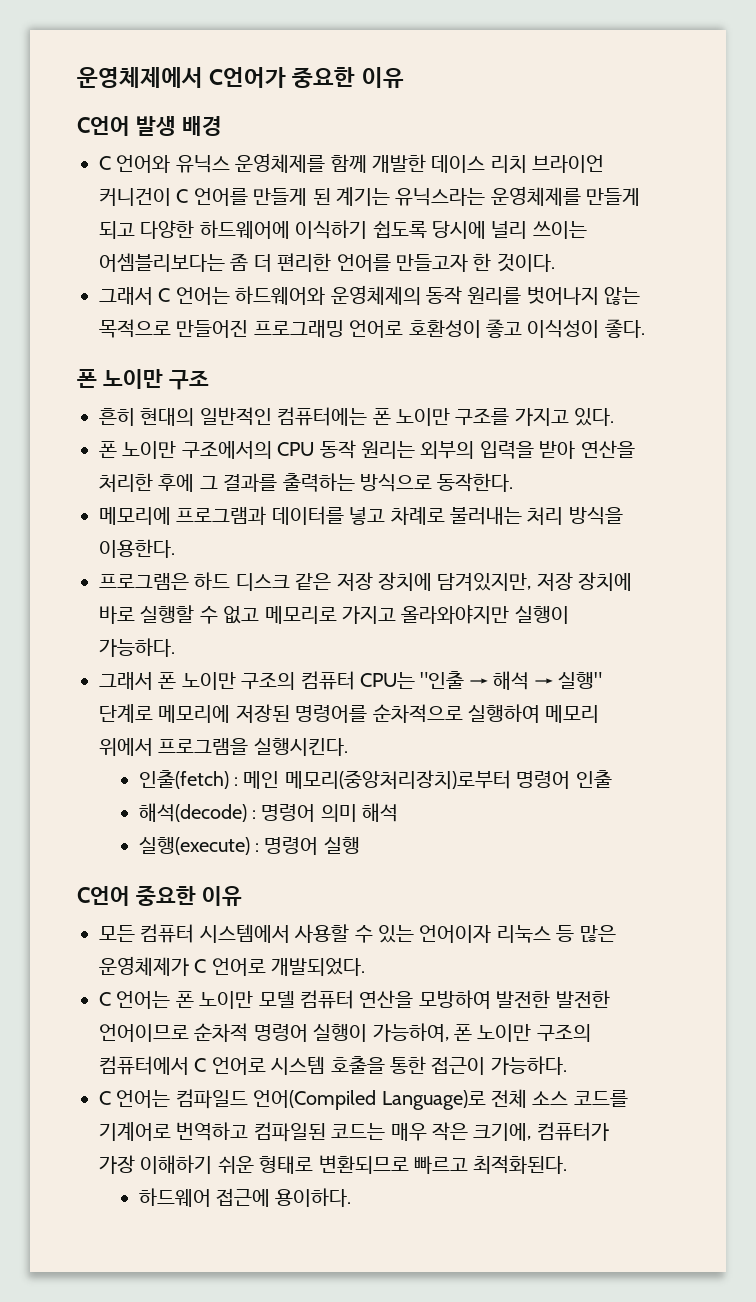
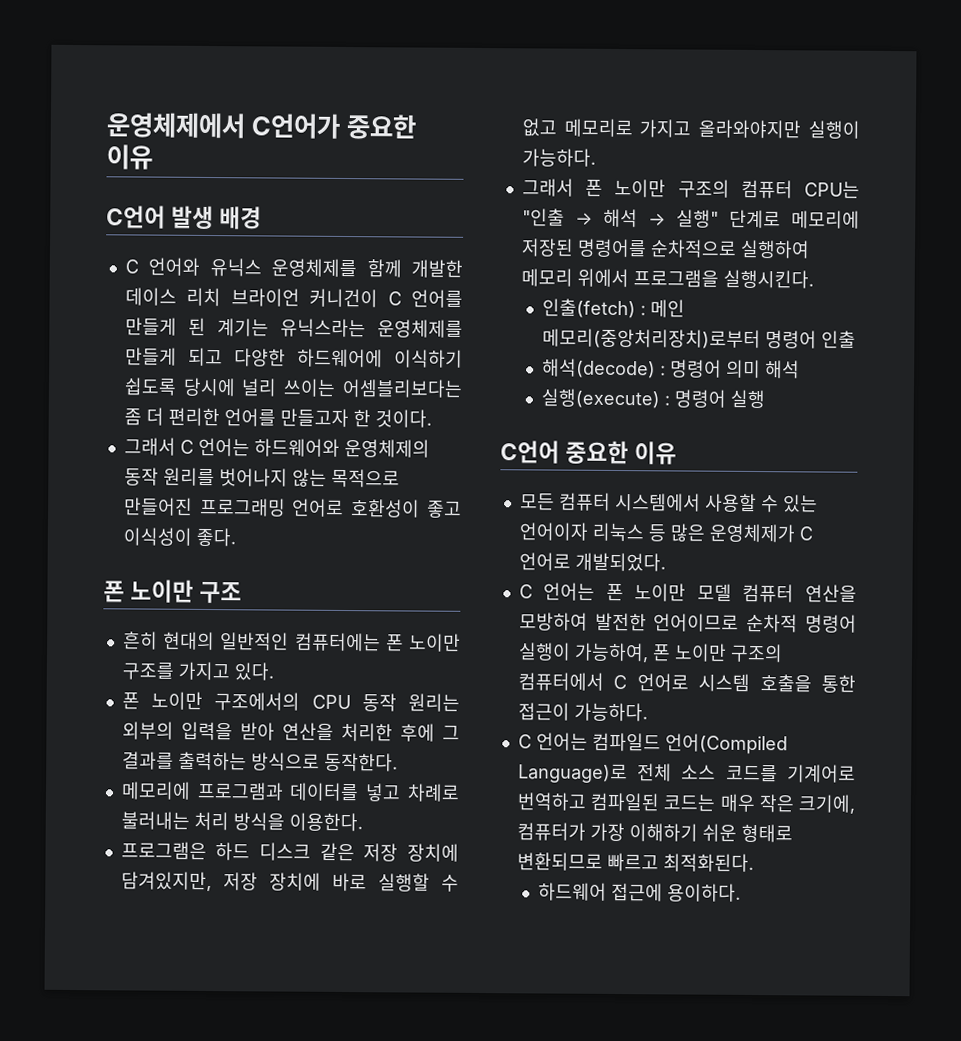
[555,990,610,1008] 발전한 -> (647, 622) none

